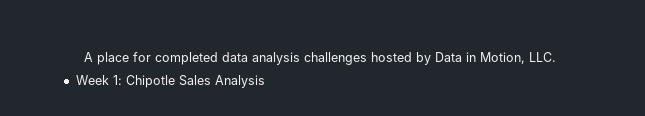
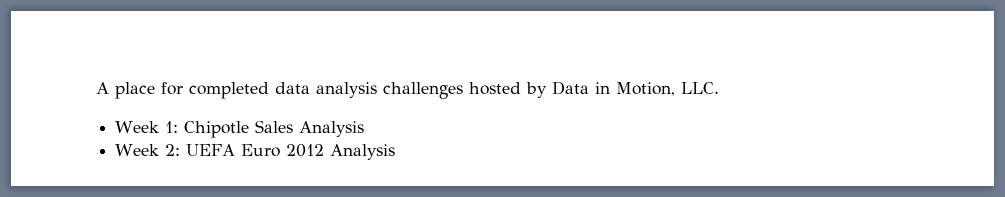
(265, 81) none -> [115,144,396,160] // Week 2: UEFA Euro 2012 Analysis

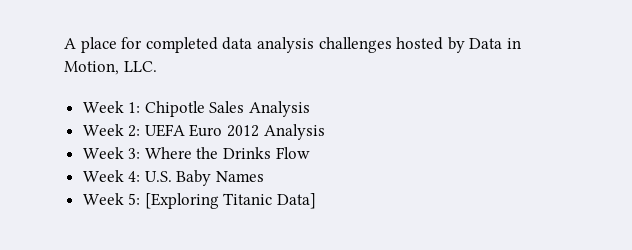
(396, 152) none -> [82,147,310,159] [82,170,265,186] [82,193,317,209] // Week 3: Where the Drinks Flow // Week 4: U.S. Baby Names // Week 5: [Exploring Titanic Data]

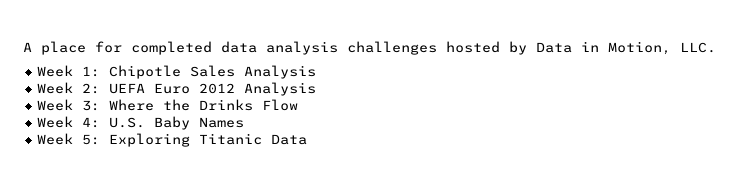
[144,193,317,209] [Exploring Titanic Data] -> [109,133,308,147] Exploring Titanic Data

